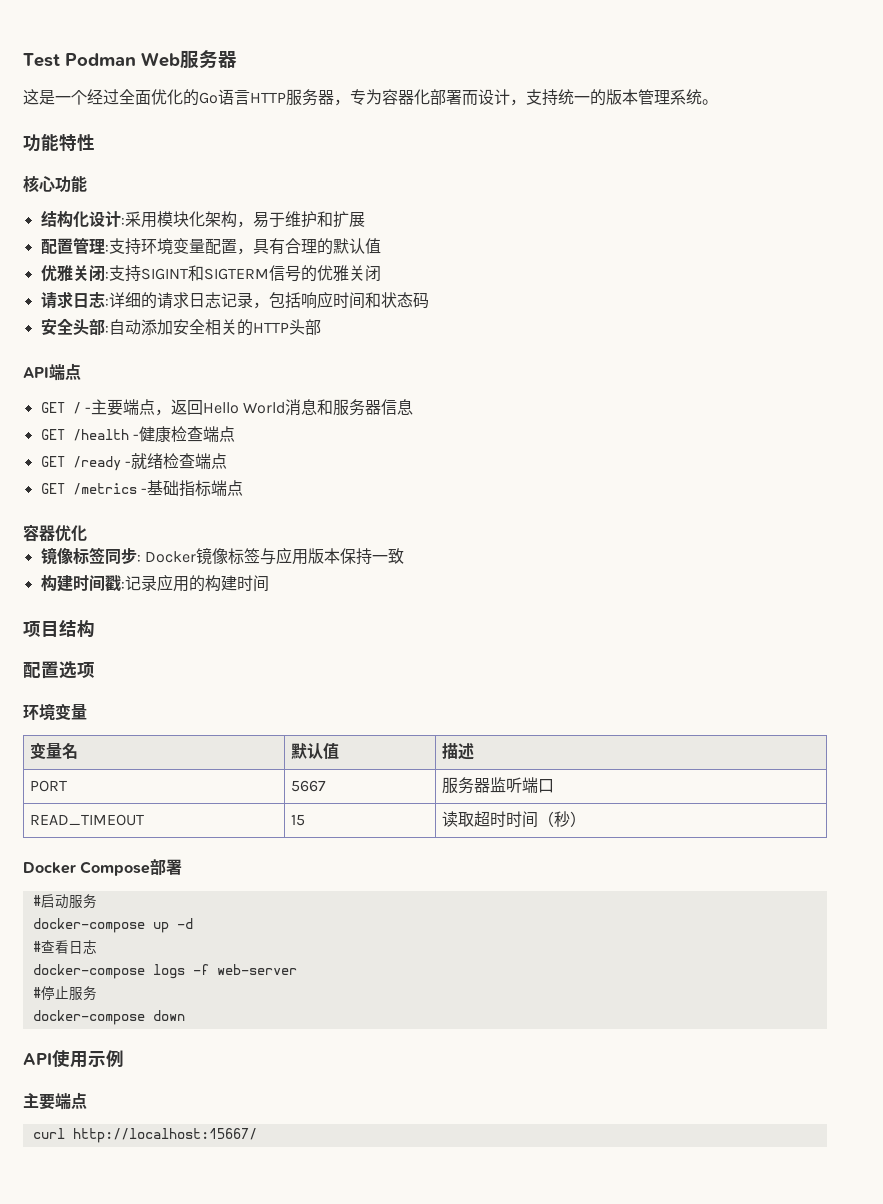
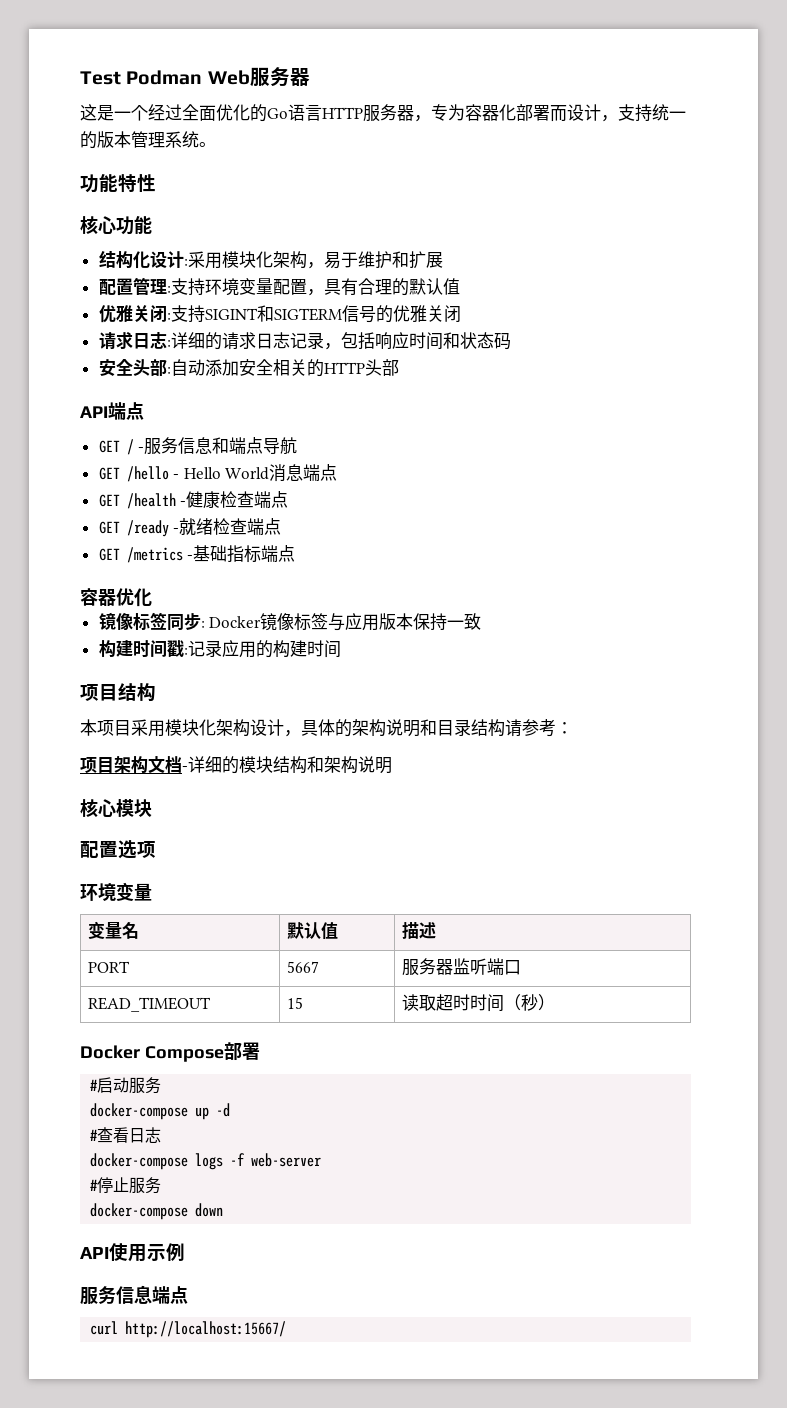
[90,399,414,416] 主要端点，返回Hello World消息和服务器信息 -> [144,437,298,455] [98,464,338,482] 服务信息和端点导航 // GET /hello - Hello World消息端点
(95, 629) none -> [80,719,573,737] [80,756,392,774] [80,799,152,817] // 本项目采用模块化架构设计，具体的架构说明和目录结构请参考： // 项目架构文档-详细的模块结构和架构说明 // 核心模块
[23,1092,55,1110] 主要 -> [80,1285,152,1305] 服务信息

